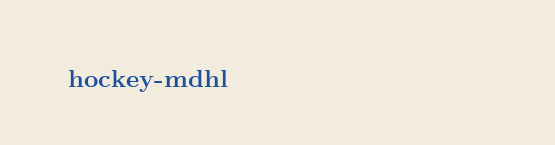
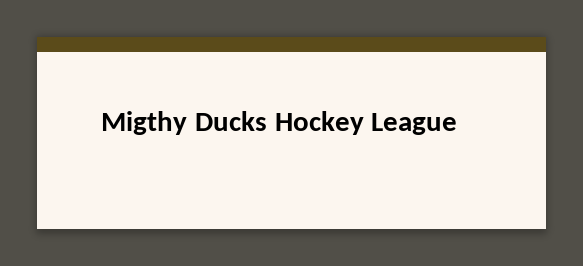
[68,70,228,92] hockey-mdhl -> [101,111,458,135] Migthy Ducks Hockey League

